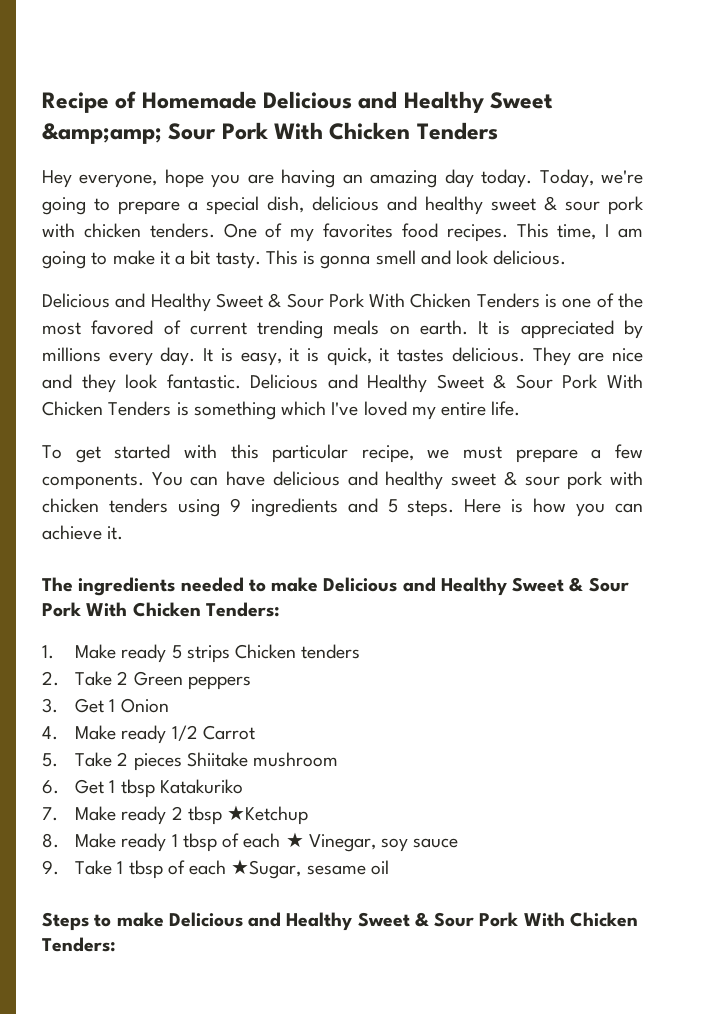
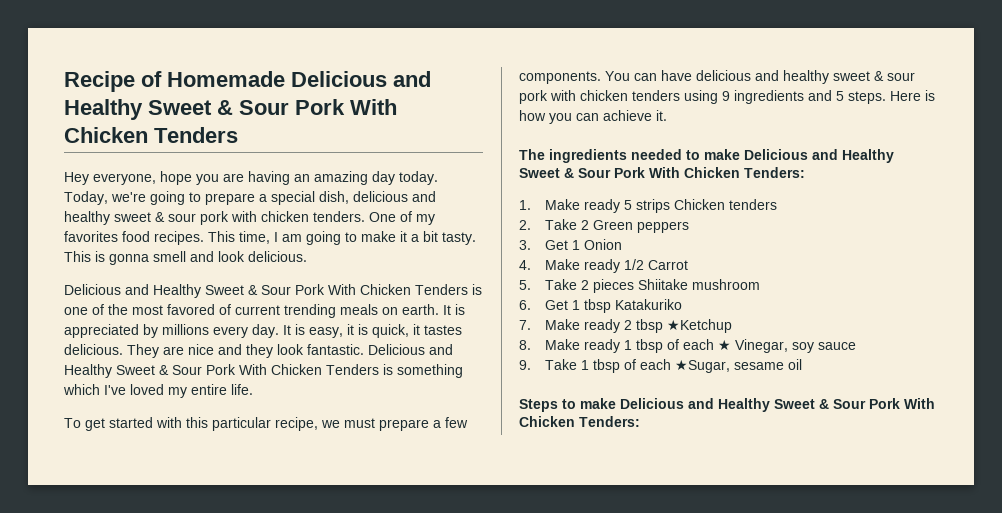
[42,123,162,144] &amp;amp; -> [217,100,233,115] &

